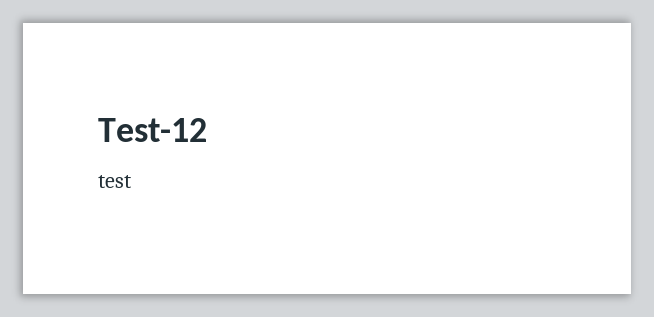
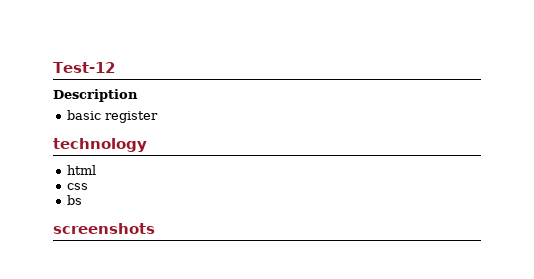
[98,175,132,188] test -> [53,89,138,102] [66,110,158,123] [53,138,147,152] [66,165,96,175] [66,183,88,190] [66,195,82,205] [53,223,155,234] Description // basic register // technology // html // css // bs // screenshots

